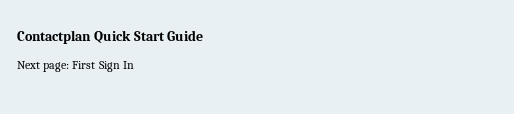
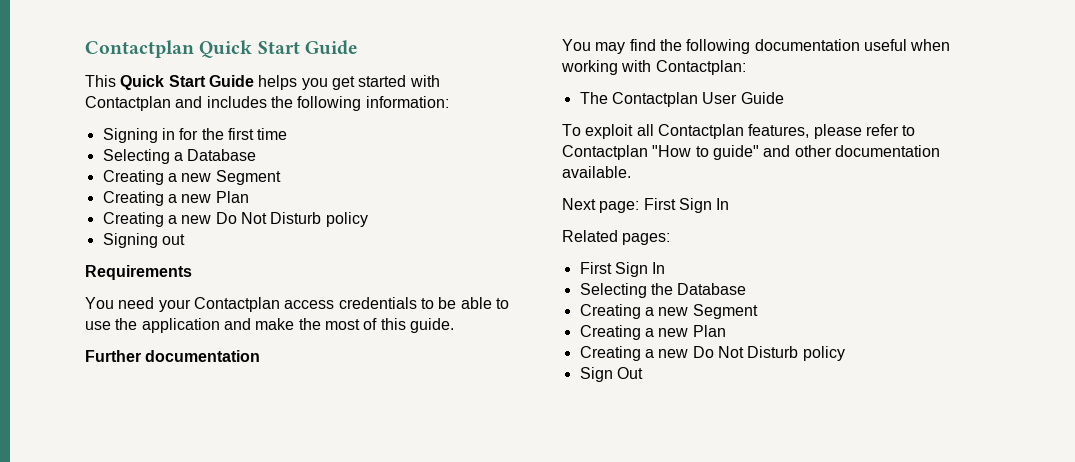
(204, 35) none -> [85,75,440,90] [85,96,449,111] [102,128,288,143] [102,149,257,164] [102,170,281,185] [102,191,249,206] [102,212,368,227] [102,233,185,248] [85,265,192,280] [85,297,509,312] [85,318,454,333] [85,350,261,362] [562,39,951,54] [561,60,746,75] [579,92,784,107] [562,124,916,139] [562,145,940,160] [562,166,631,178] // This Quick Start Guide helps you get started with Contactplan and includes the following information: // Signing in for the first time // Selecting a Database // Creating a new Segment // Creating a new Plan // Creating a new Do Not Disturb policy // Signing out // Requirements // You need your Contactplan access credentials to be able to use the application and make the most of this guide. // Further documentation // You may find the following documentation useful when working with Contactplan: // The Contactplan User Guide // To exploit all Contactplan features, please refer to Contactplan "How to guide" and other documentation available.
(134, 65) none -> [562,230,671,245] [579,262,666,277] [579,283,747,298] [579,304,758,319] [579,325,726,340] [579,346,845,361] [579,367,643,382] // Related pages: // First Sign In // Selecting the Database // Creating a new Segment // Creating a new Plan // Creating a new Do Not Disturb policy // Sign Out

